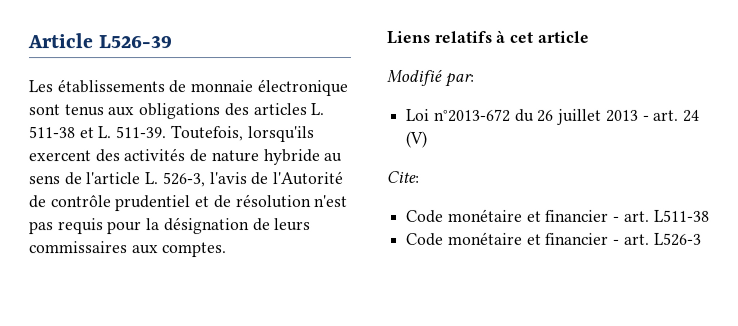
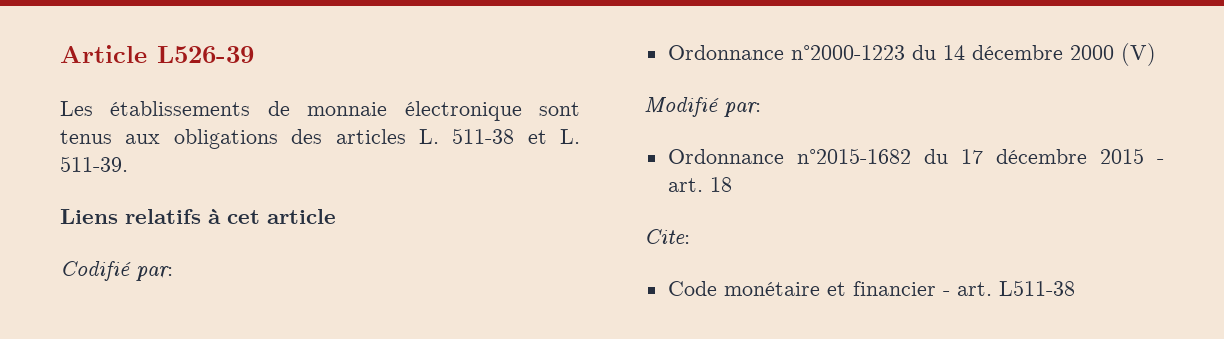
[169,125,314,143] [28,148,343,166] [29,171,345,188] [29,194,349,212] [29,217,312,235] [29,241,228,258] Toutefois, lorsqu'ils exercent des activités de nature hybride au sens de l'article L. 526-3, l'avis de l'Autorité de contrôle prudentiel et de résolution n'est pas requis pour la désignation de leurs commissaires aux comptes. -> (128, 164) none
[386,69,474,87] [405,108,700,125] [405,130,428,148] Modifié par: // Loi n°2013-672 du 26 juillet 2013 - art. 24 (V) -> [60,261,173,281] [667,43,1156,66] [644,97,761,117] [667,148,1164,164] [667,177,732,192] Codifié par: // Ordonnance n°2000-1223 du 14 décembre 2000 (V) // Modifié par: // Ordonnance n°2015-1682 du 17 décembre 2015 - art. 18
[406,231,702,246] // Code monétaire et financier - art. L526-3 -> (1075, 288) none

